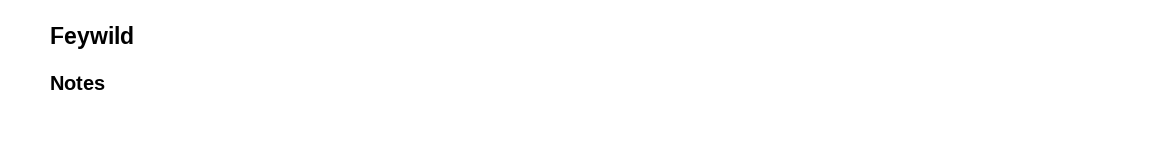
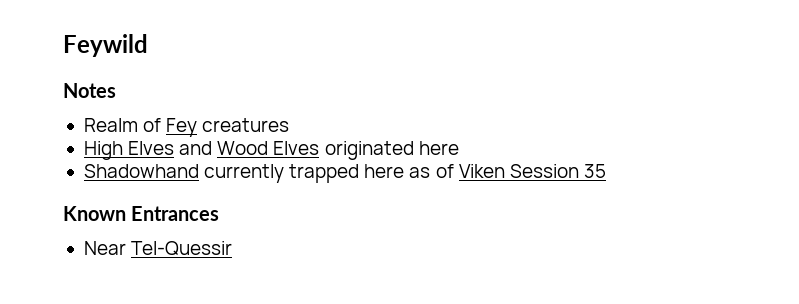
(105, 83) none -> [83,118,290,137] [83,141,459,160] [83,164,606,183] [63,206,220,221] [83,241,233,256] // Realm of Fey creatures // High Elves and Wood Elves originated here // Shadowhand currently trapped here as of Viken Session 35 // Known Entrances // Near Tel-Quessir

